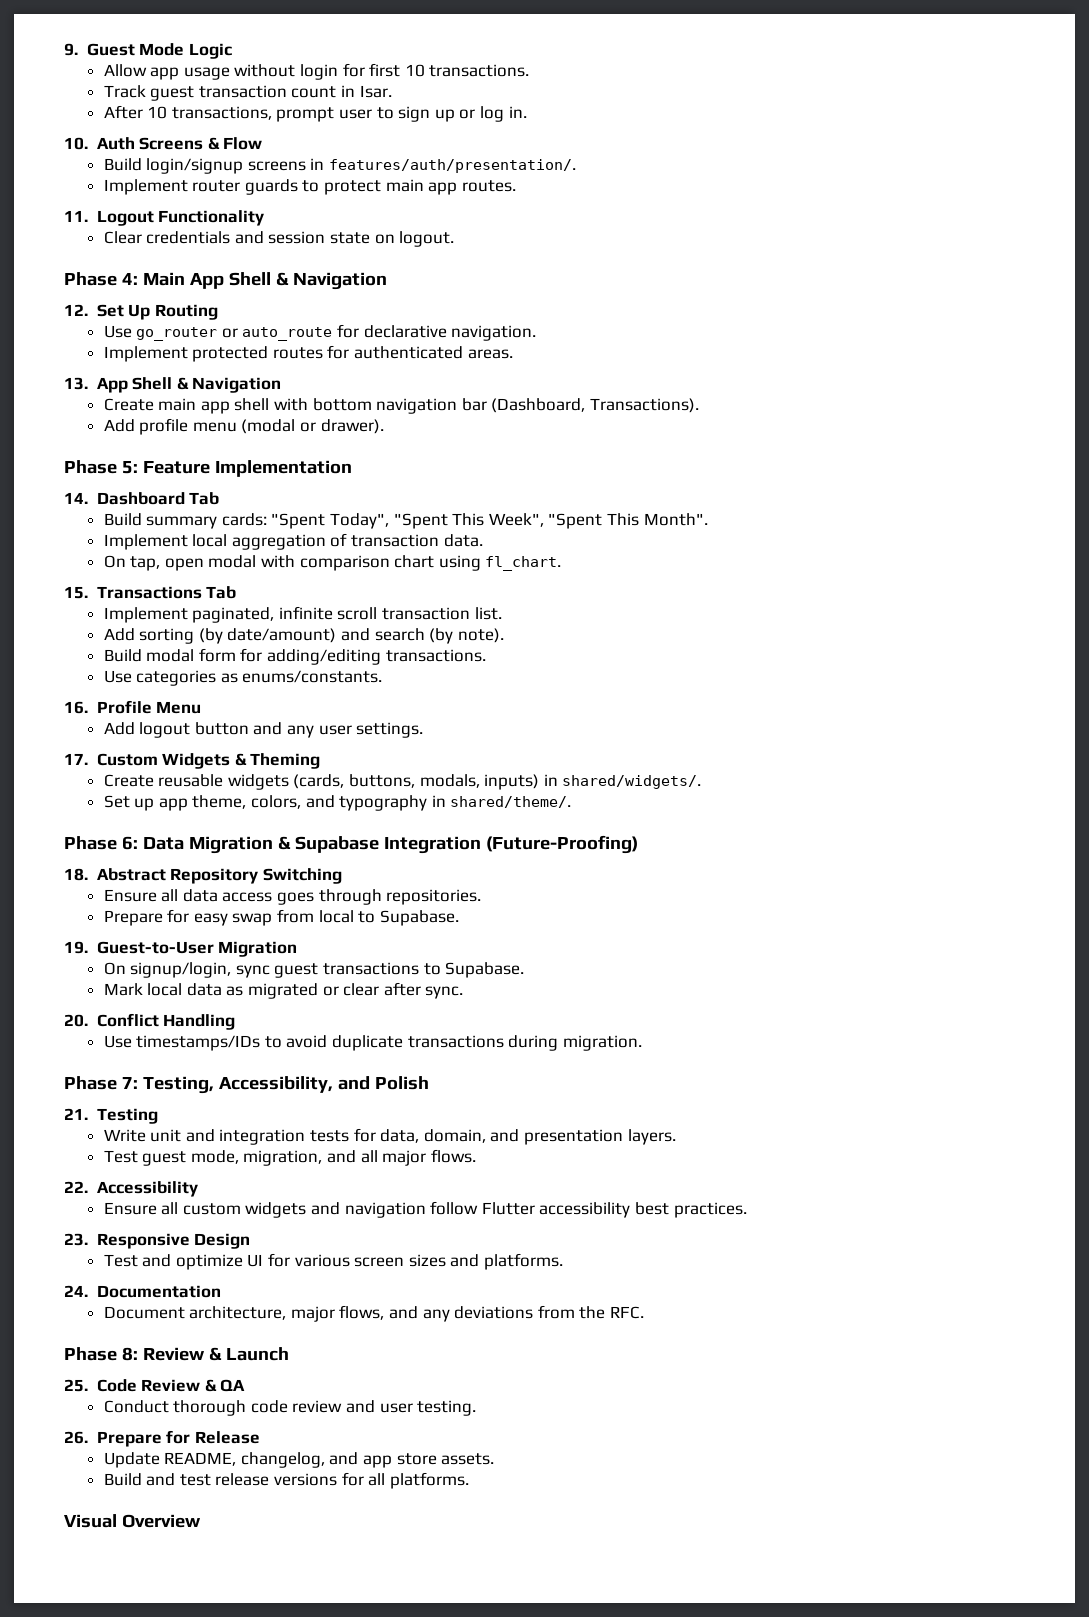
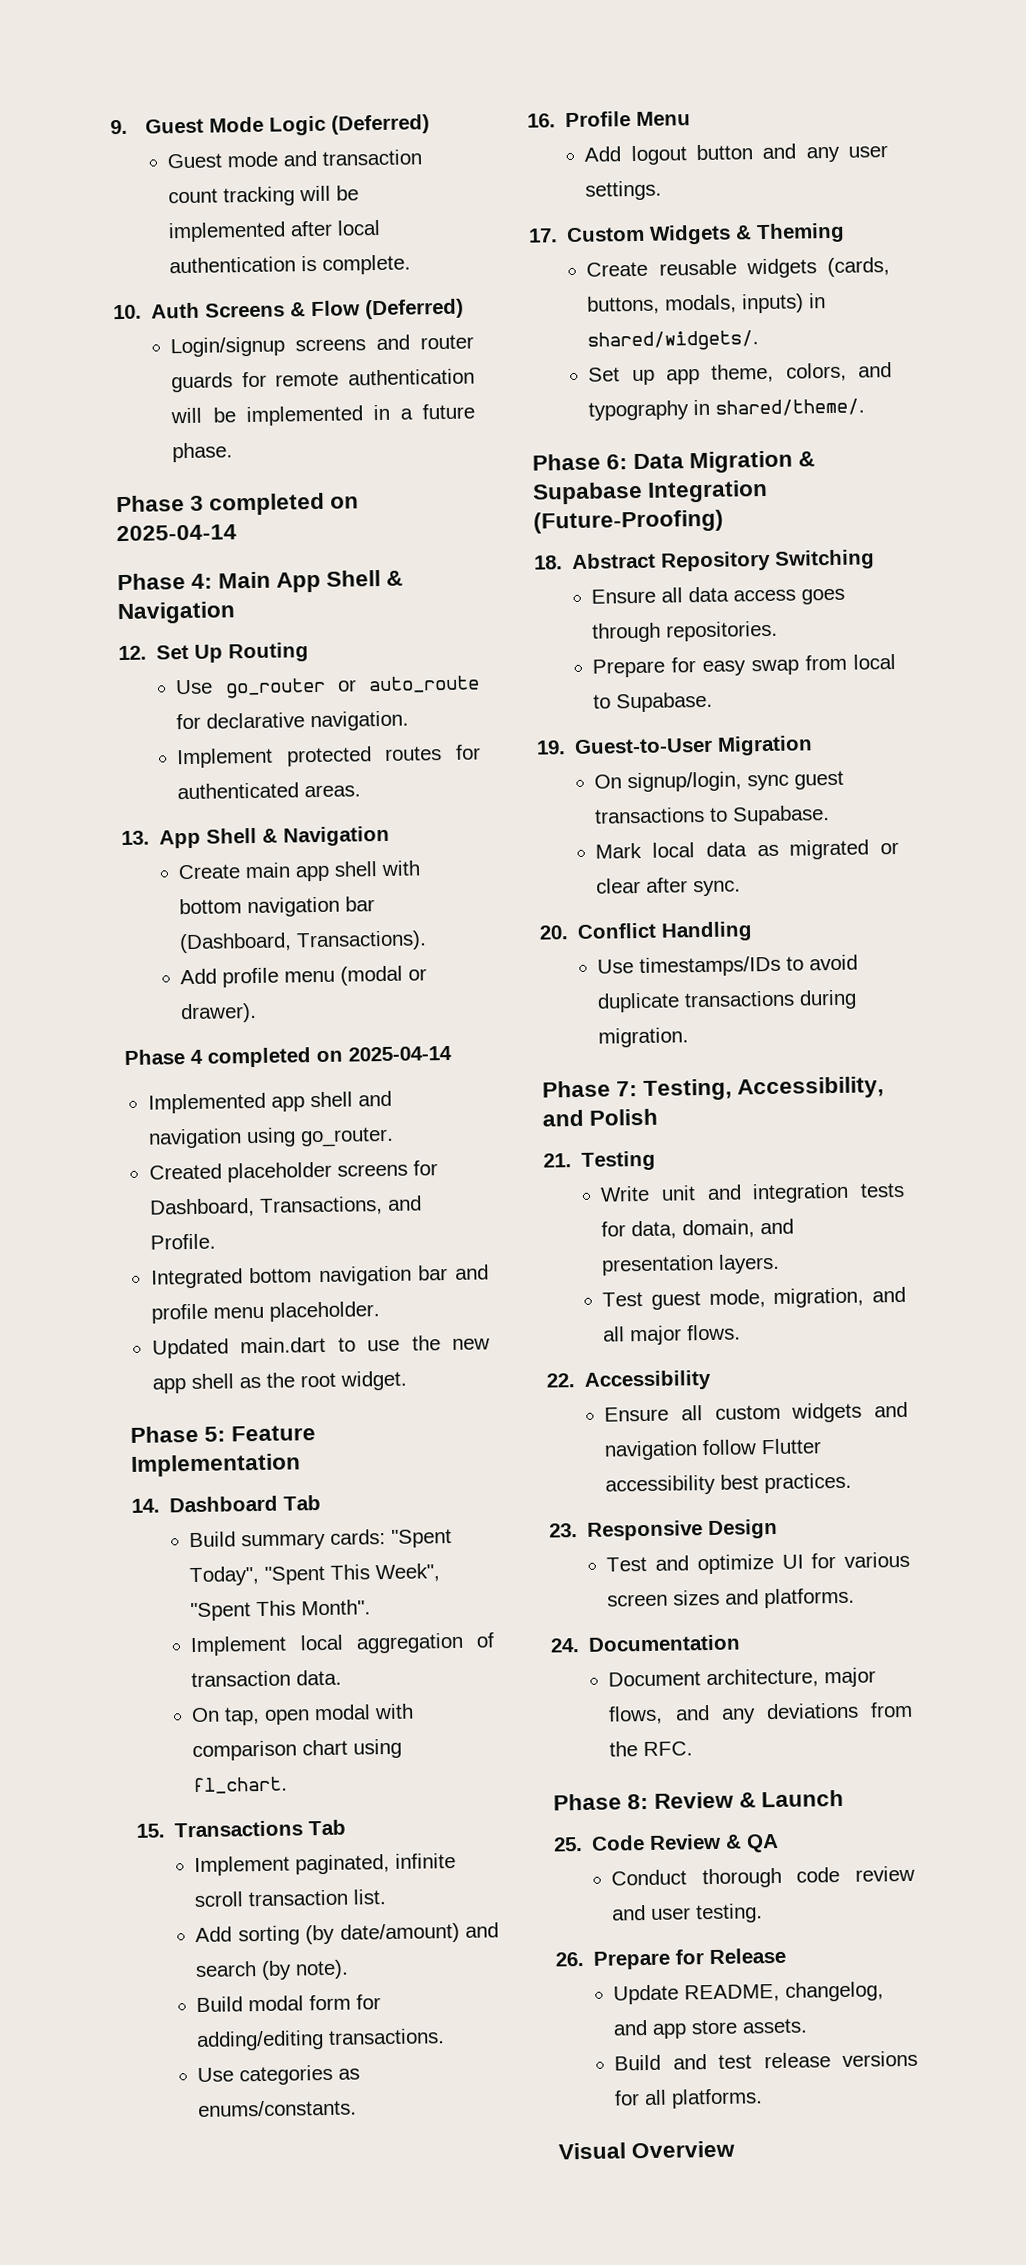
[103,63,530,80] [103,85,392,101] [103,105,527,122] // Allow app usage without login for first 10 transactions. // Track guest transaction count in Isar. // After 10 transactions, prompt user to sign up or log in. -> [330,114,430,135] [167,149,423,169] [168,185,360,207] [168,219,382,243] [169,254,412,275] (Deferred) // Guest mode and transaction count tracking will be implemented after local authentication is complete.
[103,158,576,174] [103,179,516,195] [64,210,265,226] [103,231,455,247] // Build login/signup screens in features/auth/presentation/. // Implement router guards to protect main app routes. // 11. Logout Functionality // Clear credentials and session state on logout. -> [365,298,465,320] [170,334,474,358] [171,368,475,393] [170,403,475,427] [172,442,234,463] [116,492,360,516] [116,524,237,542] (Deferred) // Login/signup screens and router guards for remote authentication will be implemented in a future phase. // Phase 3 completed on 2025-04-14
(384, 426) none -> [124,1045,452,1068] [147,1090,392,1114] [147,1126,394,1149] [148,1160,438,1183] [148,1195,422,1218] [149,1233,216,1250] [150,1264,489,1289] [150,1301,380,1324] [151,1335,490,1359] [151,1370,407,1394] // Phase 4 completed on 2025-04-14 // Implemented app shell and navigation using go_router. // Created placeholder screens for Dashboard, Transactions, and Profile. // Integrated bottom navigation bar and profile menu placeholder. // Updated main.dart to use the new app shell as the root widget.

